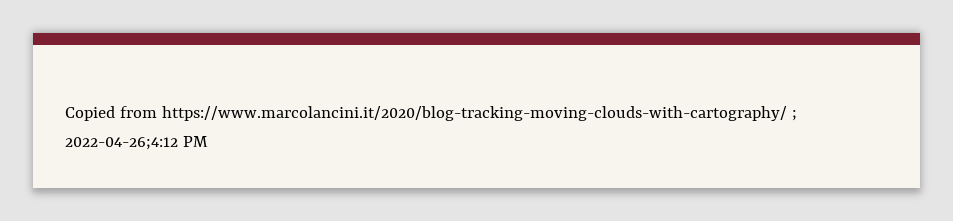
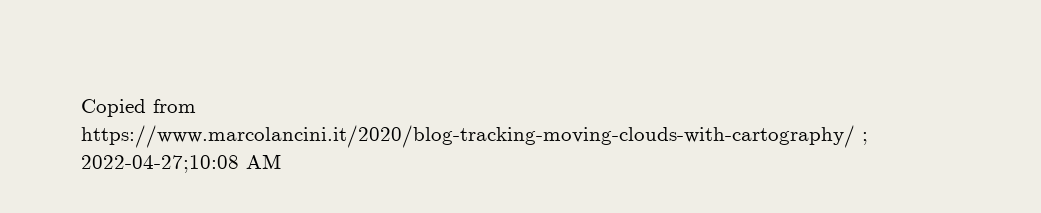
[65,136,208,150] 2022-04-26;4:12 PM -> [81,154,281,173] 2022-04-27;10:08 AM

